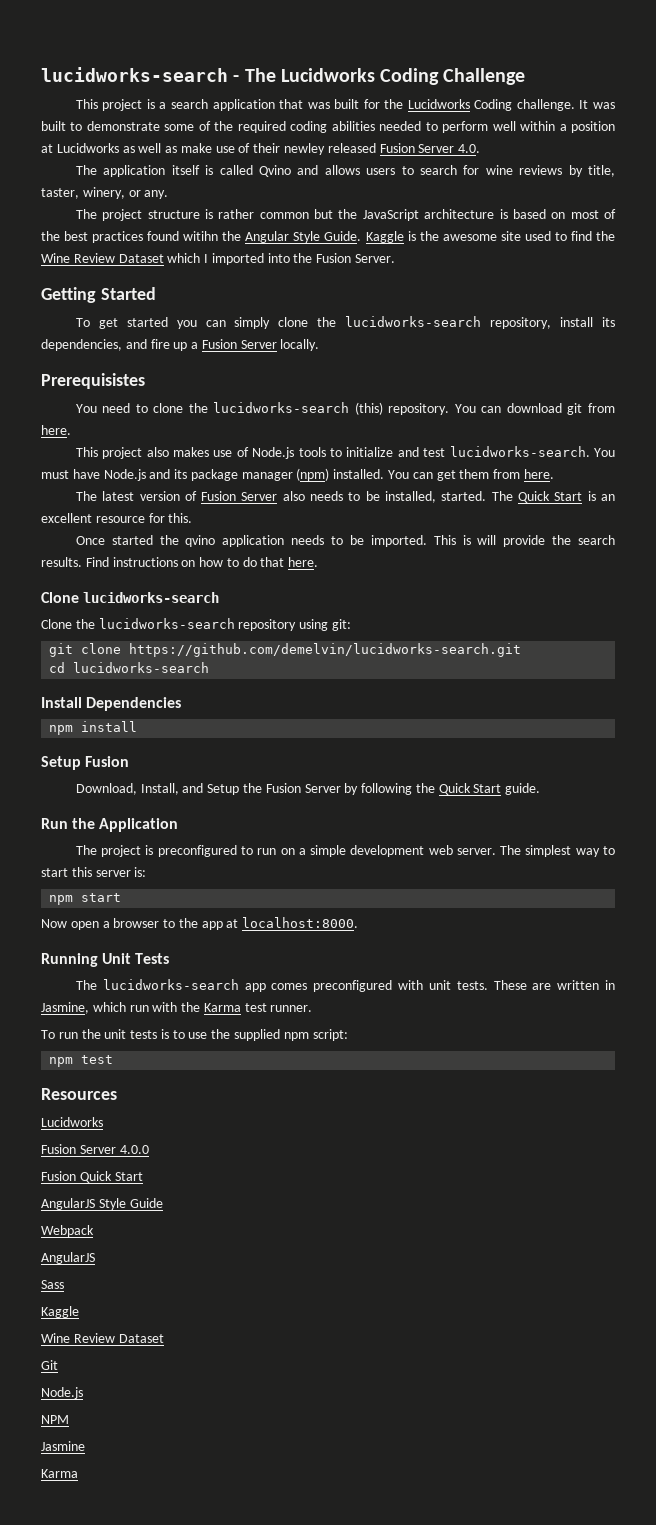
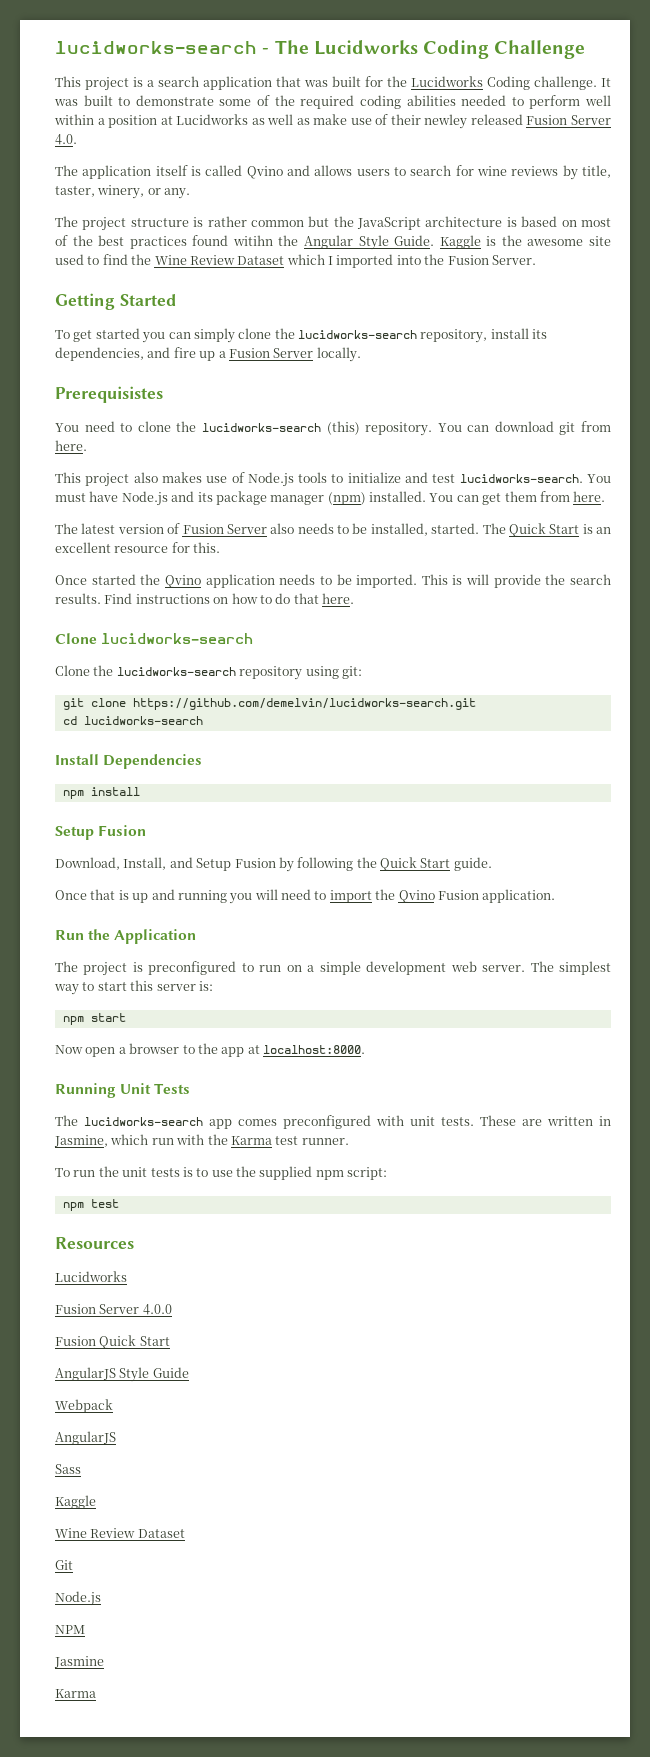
[185,535,216,547] qvino -> [164,575,201,588] Qvino
[242,783,341,793] the Fusion Server -> [234,858,276,868] Fusion
(541, 789) none -> [55,889,556,904] // Once that is up and running you will need to import the Qvino Fusion application.

